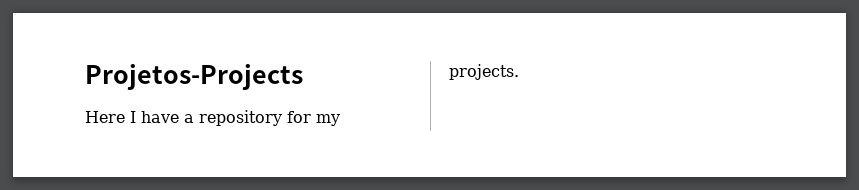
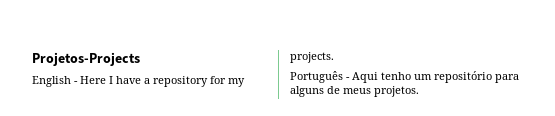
(303, 77) none -> [32,76,78,87] English -
(519, 72) none -> [290,71,519,83] [290,86,419,97] // Português - Aqui tenho um repositório para alguns de meus projetos.

